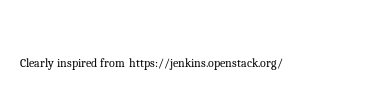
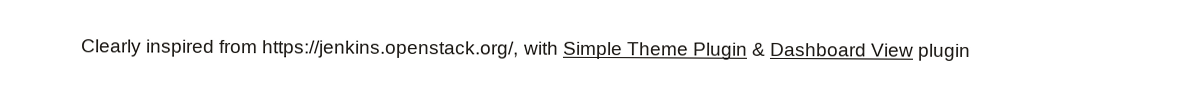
[128,58,283,70] https://jenkins.openstack.org/ -> [261,40,972,62] https://jenkins.openstack.org/, with Simple Theme Plugin & Dashboard View plugin

